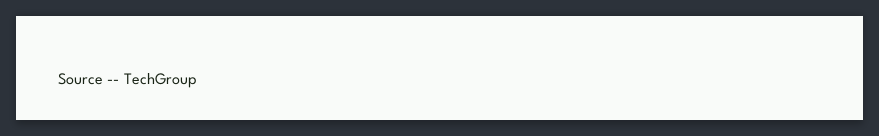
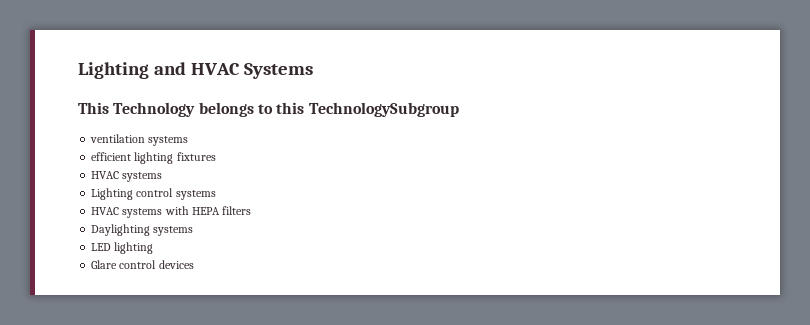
[58,73,197,88] Source -- TechGroup -> [78,62,313,79] [78,102,459,117] [90,134,189,146] [91,152,216,164] [91,171,163,182] [91,188,216,200] [91,206,252,218] [91,224,194,236] [91,242,154,254] [91,260,194,269] Lighting and HVAC Systems // This Technology belongs to this TechnologySubgroup // ventilation systems // efficient lighting fixtures // HVAC systems // Lighting control systems // HVAC systems with HEPA filters // Daylighting systems // LED lighting // Glare control devices

